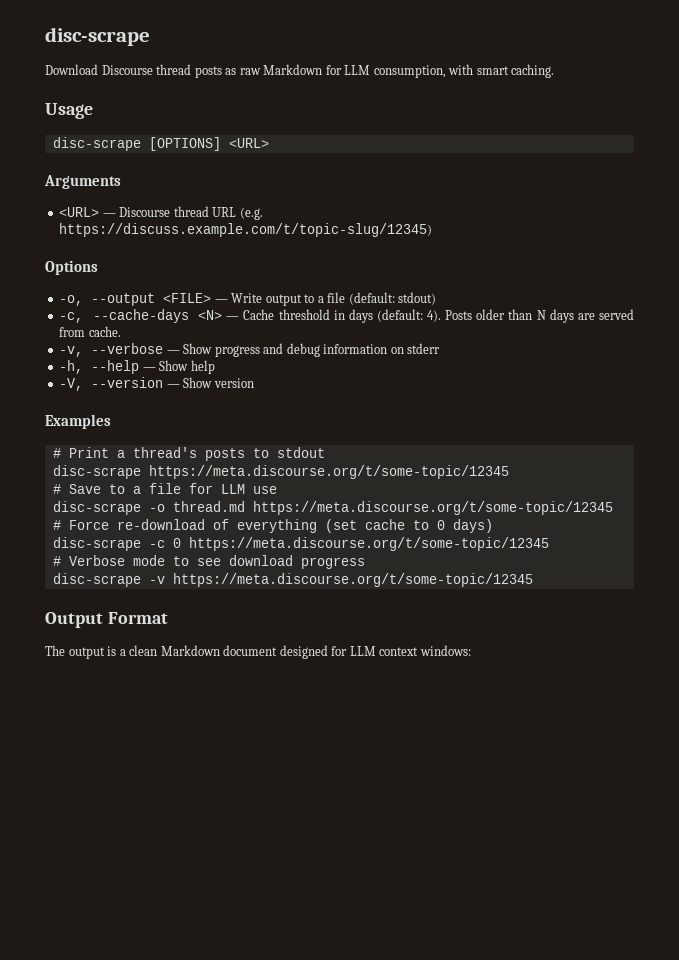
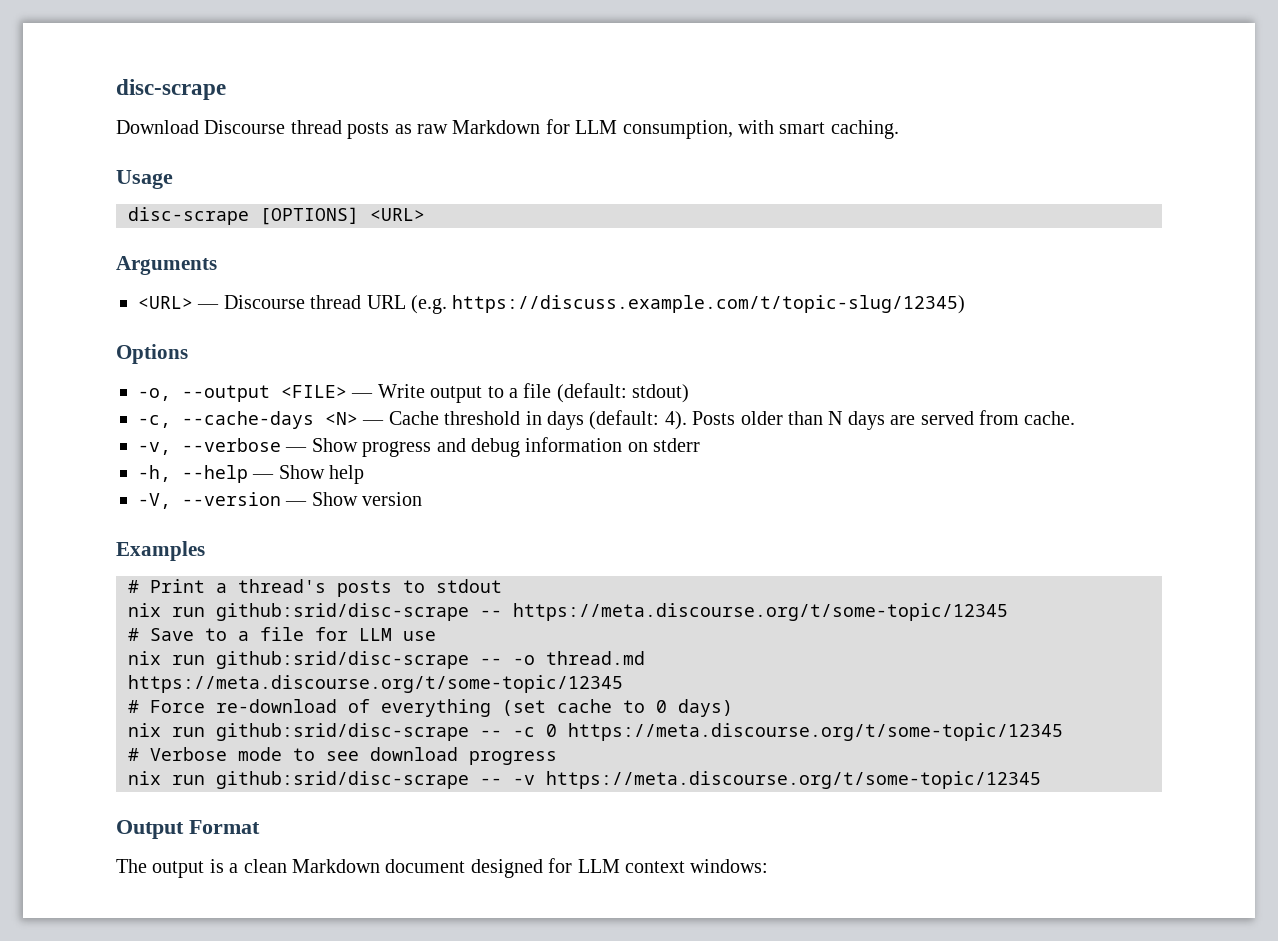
[52,465,141,479] disc-scrape -> [128,603,502,621] nix run github:srid/disc-scrape --
[52,501,141,515] disc-scrape -> [128,651,502,669] nix run github:srid/disc-scrape --
[52,537,141,551] disc-scrape -> [128,723,502,741] nix run github:srid/disc-scrape --
[52,573,141,587] disc-scrape -> [128,771,502,789] nix run github:srid/disc-scrape --

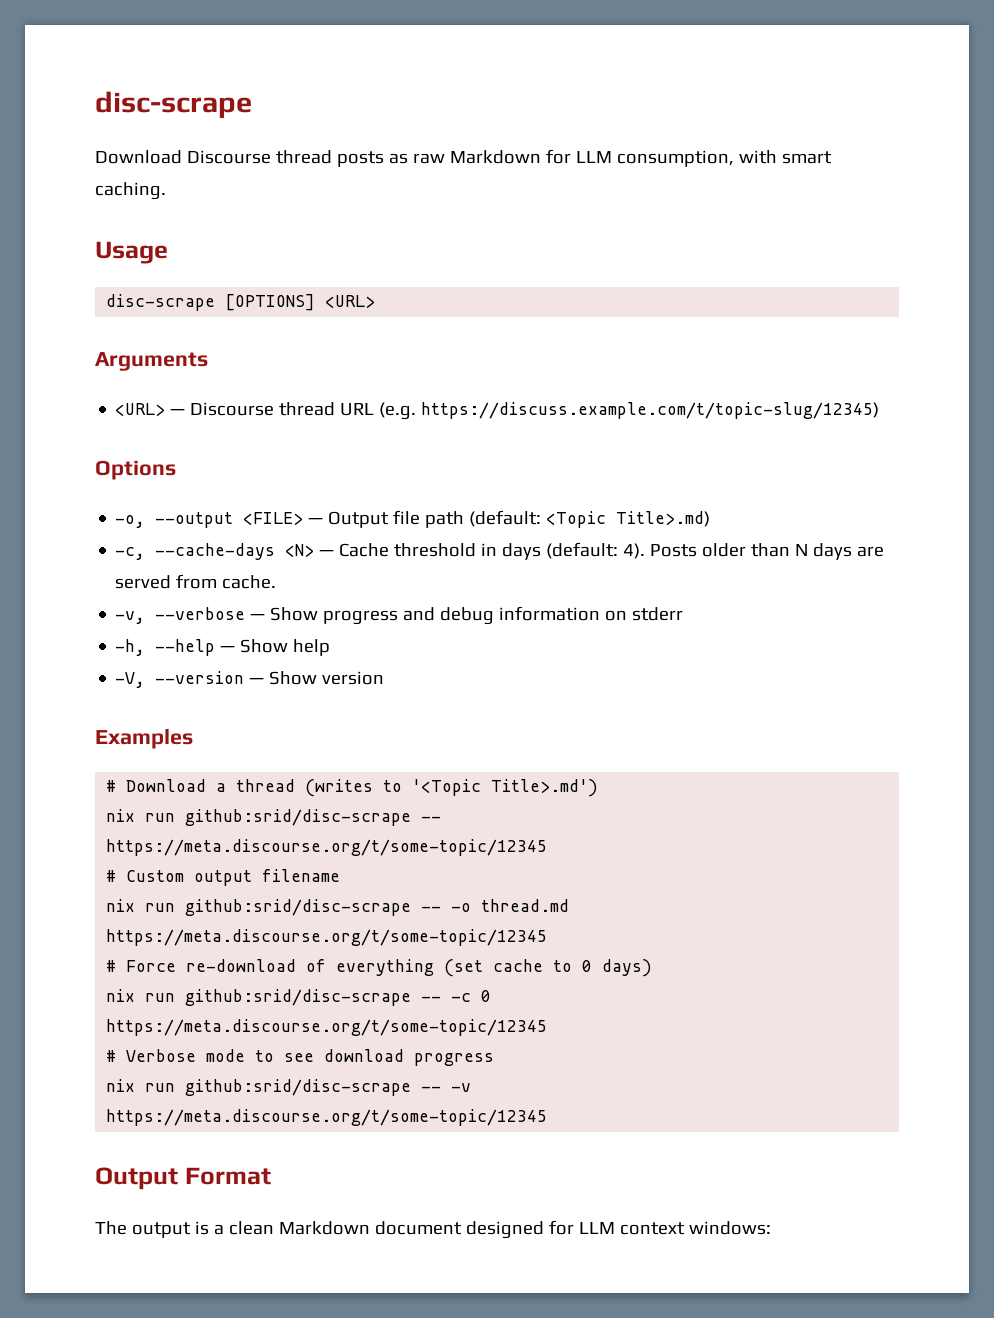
[377,383,690,403] Write output to a file (default: stdout) -> [328,510,711,528] Output file path (default: <Topic Title>.md)
[150,579,502,597] Print a thread's posts to stdout -> [126,779,599,797] Download a thread (writes to '<Topic Title>.md')
[150,627,436,641] Save to a file for LLM use -> [126,869,341,886] Custom output filename

